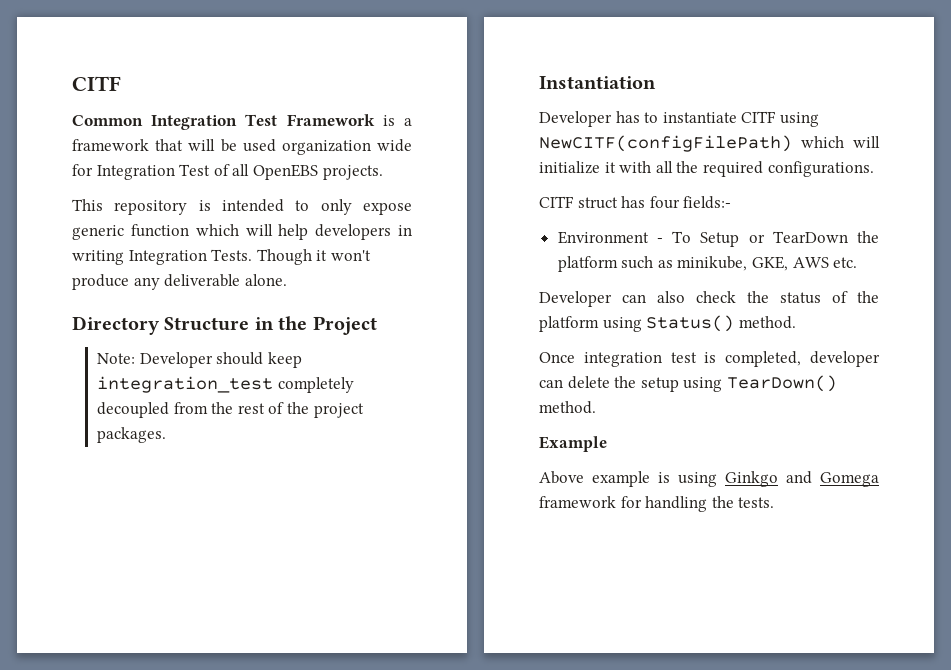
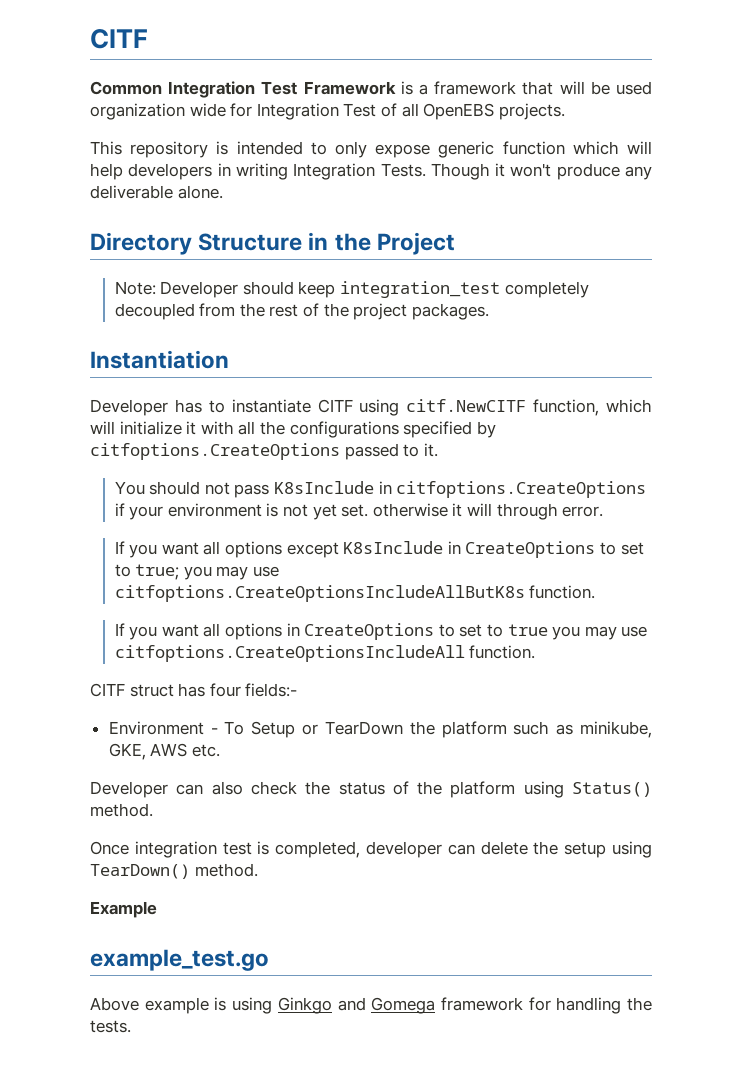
[539,135,792,152] NewCITF(configFilePath) -> [406,399,600,416] citf.NewCITF function,
[702,161,874,177] required configurations. -> [289,421,496,438] [90,443,438,460] [114,481,647,498] [114,503,604,520] [114,541,644,558] [114,564,279,580] [114,585,596,602] [114,623,648,640] [114,645,536,662] configurations specified by citfoptions.CreateOptions passed to it. // You should not pass K8sInclude in citfoptions.CreateOptions if your environment is not yet set. otherwise it will through error. // If you want all options except K8sInclude in CreateOptions to set to true; you may use citfoptions.CreateOptionsIncludeAllButK8s function. // If you want all options in CreateOptions to set to true you may use citfoptions.CreateOptionsIncludeAll function.
(607, 444) none -> [90,949,269,971] // example_test.go

